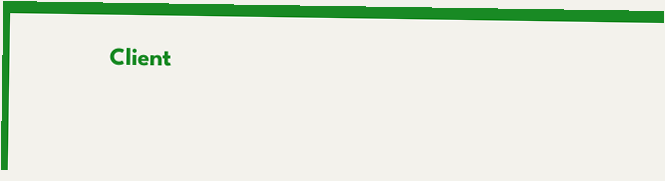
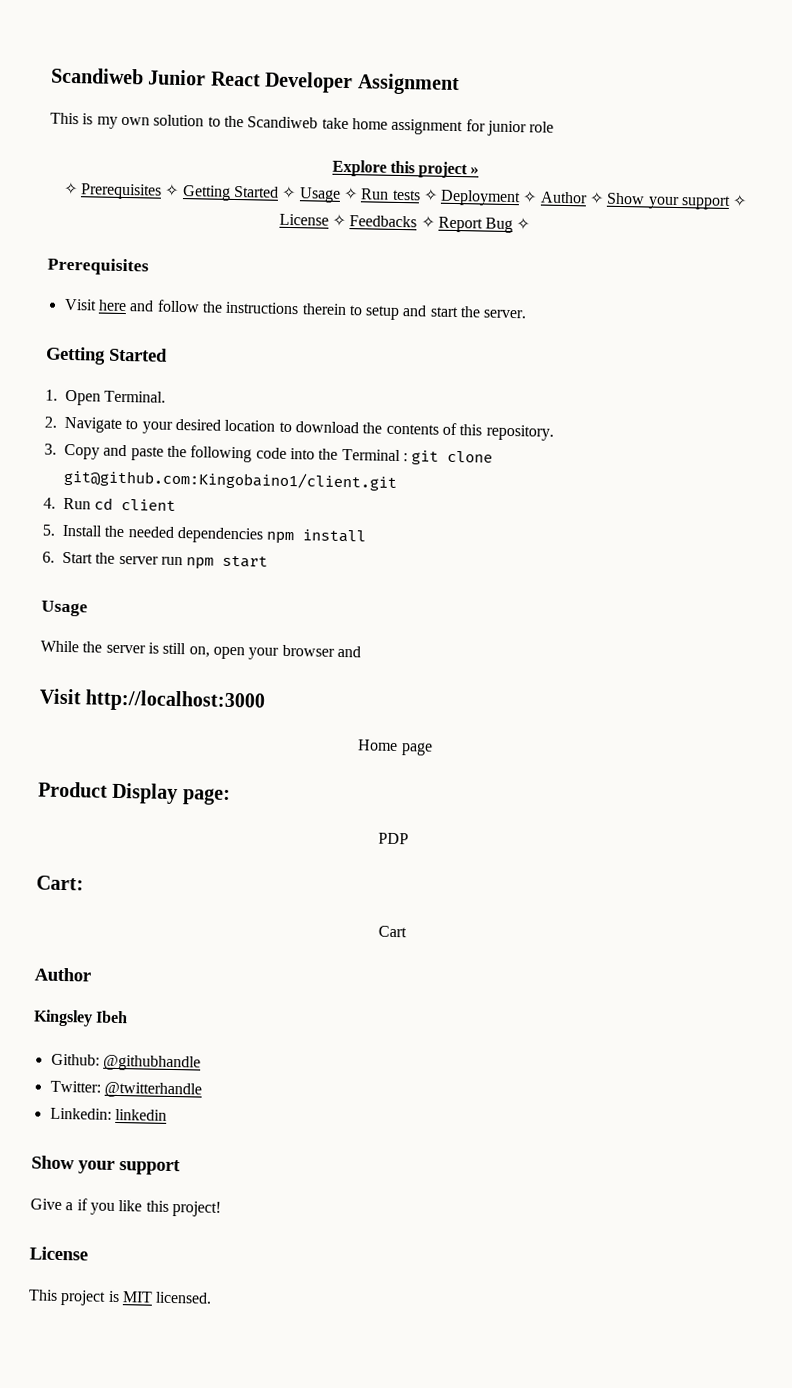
[109,47,172,67] Client -> [51,67,460,96] [50,112,555,137] [331,159,480,179] [63,181,748,210] [278,213,531,234] [47,257,149,276] [63,298,527,321] [45,346,168,365] [45,389,167,406] [44,416,554,441] [44,443,494,465] [63,468,397,491] [43,497,177,511] [42,524,367,545] [42,551,269,570] [41,600,88,617] [40,640,361,660] [39,688,267,713] [357,739,433,756] [38,781,231,806] [378,832,409,845] [36,875,84,891] [377,925,407,938] [34,967,91,982] [33,1009,129,1027] [50,1053,201,1072] [49,1080,202,1099] [49,1107,167,1121] [31,1155,181,1176] [30,1198,221,1217] [29,1246,88,1261] [28,1289,213,1306] Scandiweb Junior React Developer Assignment // This is my own solution to the Scandiweb take home assignment for junior role // Explore this project » // ✧ Prerequisites ✧ Getting Started ✧ Usage ✧ Run tests ✧ Deployment ✧ Author ✧ Show your support ✧ License ✧ Feedbacks ✧ Report Bug ✧ // Prerequisites // Visit here and follow the instructions therein to setup and start the server. // Getting Started // 1. Open Terminal. // 2. Navigate to your desired location to download the contents of this repository. // 3. Copy and paste the following code into the Terminal : git clone git@github.com:Kingobaino1/client.git // 4. Run cd client // 5. Install the needed dependencies npm install // 6. Start the server run npm start // Usage // While the server is still on, open your browser and // Visit http://localhost:3000 // Home page // Product Display page: // PDP // Cart: // Cart // Author // Kingsley Ibeh // Github: @githubhandle // Twitter: @twitterhandle // Linkedin: linkedin // Show your support // Give a if you like this project! // License // This project is MIT licensed.

